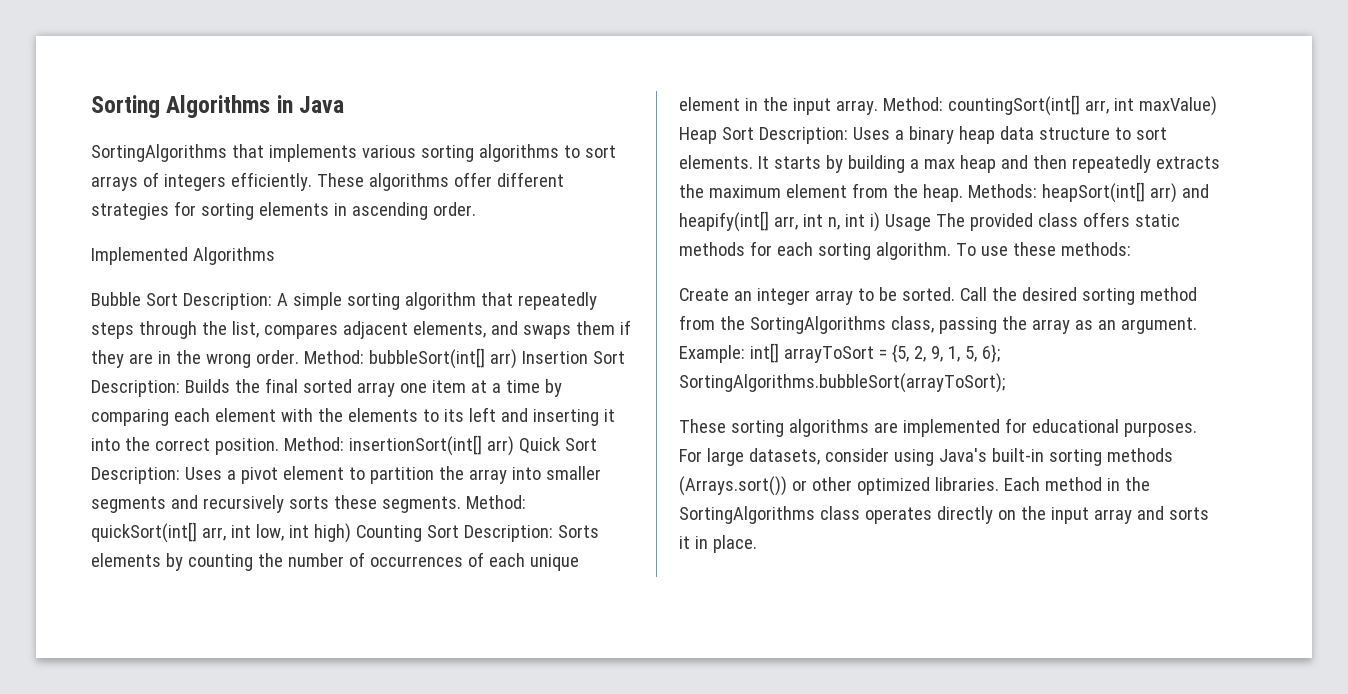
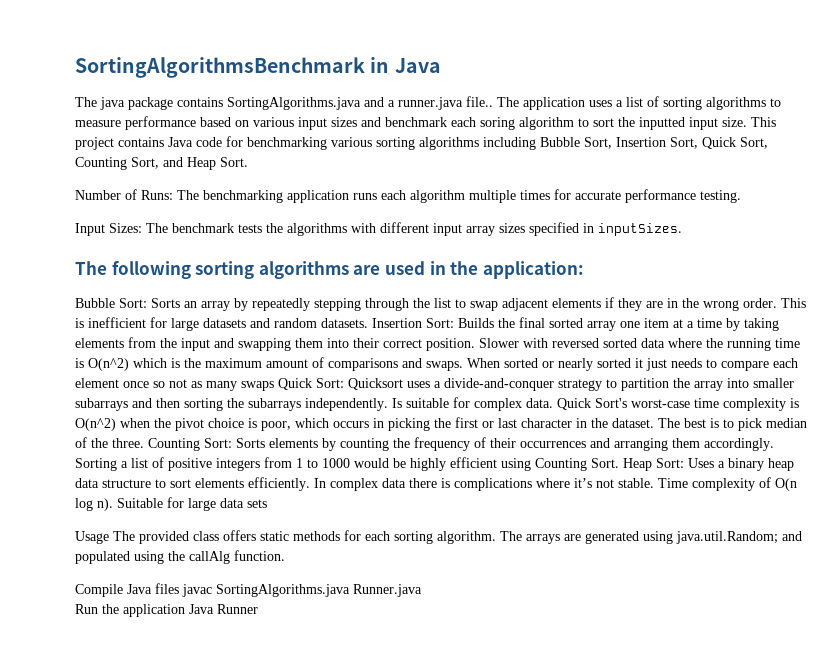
[91,95,271,118] Sorting Algorithms -> [75,57,365,78] SortingAlgorithmsBenchmark
[91,144,616,162] [91,172,564,191] [91,201,476,220] [91,247,275,265] [91,292,597,310] [91,321,615,339] SortingAlgorithms that implements various sorting algorithms to sort arrays of integers efficiently. These algorithms offer different strategies for sorting elements in ascending order. // Implemented Algorithms // Bubble Sort Description: A simple sorting algorithm that repeatedly steps through the list, compares adjacent elements, and swaps them -> [75,96,781,110] [75,116,776,130] [75,136,768,150] [75,157,248,170] [75,189,741,203] [75,222,682,236] [75,261,584,279] [75,298,601,311] The java package contains SortingAlgorithms.java and a runner.java file.. The application uses a list of sorting algorithms to measure performance based on various input sizes and benchmark each soring algorithm to sort the inputted input size. This project contains Java code for benchmarking various sorting algorithms including Bubble Sort, Insertion Sort, Quick Sort, Counting Sort, and Heap Sort. // Number of Runs: The benchmarking application runs each algorithm multiple times for accurate performance testing. // Input Sizes: The benchmark tests the algorithms with different input array sizes specified in inputSizes. // The following sorting algorithms are used in the application: // Bubble Sort: Sorts an array by repeatedly stepping through the list to swap adjacent elements
[303,348,625,369] [91,380,180,397] Method: bubbleSort(int[] arr) Insertion Sort Description: -> [781,298,806,308] [75,317,454,331] This is inefficient for large datasets and random datasets. Insertion Sort:
[91,407,615,426] [91,435,597,456] [91,466,344,484] comparing each element with the elements to its left and inserting it into the correct position. Method: insertionSort(int[] arr) Quick Sort Description: Uses a pivot element -> [744,318,779,331] [75,337,800,351] [75,357,798,371] [75,378,602,391] taking elements from the input and swapping them into their correct position. Slower with reversed sorted data where the running time is O(n^2) which is the maximum amount of comparisons and swaps. When sorted or nearly sorted it just needs to compare each element once so not as many swaps Quick Sort: Quicksort uses a divide-and-conquer strategy
[91,495,526,513] [91,522,553,543] segments and recursively sorts these segments. Method: quickSort(int[] arr, int low, int high) Counting Sort Description: -> [75,397,799,411] [75,417,807,431] [75,437,232,451] subarrays and then sorting the subarrays independently. Is suitable for complex data. Quick Sort's worst-case time complexity is O(n^2) when the pivot choice is poor, which occurs in picking the first or last character in the dataset. The best is to pick median of the three. Counting Sort:
[287,552,579,571] [679,95,1217,116] [679,127,848,144] number of occurrences of each unique element in the input array. Method: countingSort(int[] arr, int maxValue) Heap Sort Description: -> [414,437,774,451] [75,457,684,471] frequency of their occurrences and arranging them accordingly. Sorting a list of positive integers from 1 to 1000 would be highly efficient using Counting Sort. Heap Sort:
[679,155,1220,173] [679,182,1209,203] [679,211,880,232] elements. It starts by building a max heap and then repeatedly extracts the maximum element from the heap. Methods: heapSort(int[] arr) and heapify(int[] arr, int n, int i) -> [195,477,797,491] [75,497,267,511] elements efficiently. In complex data there is complications where it’s not stable. Time complexity of O(n log n). Suitable for large data sets //
[955,242,1131,256] [679,287,1197,305] [679,315,1197,334] [679,343,1000,363] [679,373,1005,393] [679,418,1197,437] [679,448,1173,466] [679,476,1150,496] [679,506,1209,524] [679,535,757,553] To use these methods: // Create an integer array to be sorted. Call the desired sorting method from the SortingAlgorithms class, passing the array as an argument. Example: int[] arrayToSort = {5, 2, 9, 1, 5, 6}; SortingAlgorithms.bubbleSort(arrayToSort); // These sorting algorithms are implemented for educational purposes. For large datasets, consider using Java's built-in sorting methods (Arrays.sort()) or other optimized libraries. Each method in the SortingAlgorithms class operates directly on the input array and sorts it in place. -> [500,531,802,544] [75,550,285,564] [75,583,422,597] [75,604,258,617] The arrays are generated using java.util.Random; and populated using the callAlg function. // Compile Java files javac SortingAlgorithms.java Runner.java // Run the application Java Runner

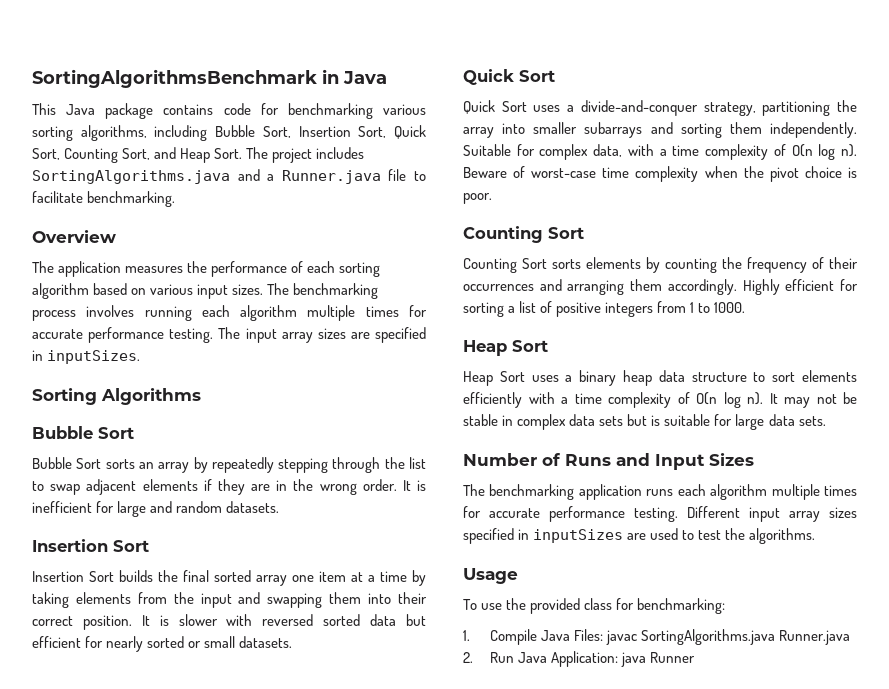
[75,96,781,110] [75,116,776,130] [75,137,193,150] The java package contains SortingAlgorithms.java and a runner.java file.. The application uses a list of sorting algorithms to measure performance based on various input sizes and benchmark each soring algorithm to sort the inputted input size. This project contains Java -> [32,103,214,119] This Java package contains
[419,137,479,150] algorithms -> [80,125,147,141] algorithms,
[75,189,741,203] [75,222,525,236] // Number of Runs: The benchmarking application runs each algorithm multiple times for accurate performance testing. // Input Sizes: The benchmark tests the algorithms with different input array sizes -> [246,147,365,163] [32,169,426,184] [32,191,176,207] [32,230,116,243] [32,261,381,277] [32,283,379,299] [32,305,427,321] [32,327,370,343] The project includes SortingAlgorithms.java and a Runner.java file to facilitate benchmarking. // Overview // The application measures the performance of each sorting algorithm based on various input sizes. The benchmarking process involves running each algorithm multiple times for accurate performance testing. The input array sizes are
[75,261,584,279] [75,298,180,308] The following sorting algorithms are used in the application: // Bubble Sort: Sorts -> [32,388,201,405] [32,426,134,439] [32,457,135,469] Sorting Algorithms // Bubble Sort // Bubble Sort sorts
[781,298,806,308] This -> [402,480,411,491] It
[203,318,246,328] datasets -> (147, 509) none
[372,318,494,328] Insertion Sort: Builds -> [32,539,149,552] [32,570,153,582] // Insertion Sort // Insertion Sort builds
[479,338,519,348] Slower -> [141,614,218,626] It is slower
[668,338,800,351] [75,357,798,371] [75,378,669,391] where the running time is O(n^2) which is the maximum amount of comparisons and swaps. When sorted or nearly sorted it just needs to compare each element once so not as many swaps Quick Sort: Quicksort uses a divide-and-conquer strategy to partition -> [406,614,427,626] [32,636,293,652] [463,69,555,85] [463,100,831,116] but efficient for nearly sorted or small datasets. // Quick Sort // Quick Sort uses a divide-and-conquer strategy, partitioning
[156,397,627,411] then sorting the subarrays independently. Is suitable for complex data. Quick Sort's -> [680,122,857,138] [463,144,857,160] [463,166,526,178] sorting them independently. Suitable for complex data, with a time complexity of O(n log n). Beware of
[790,398,799,408] [75,418,116,431] is O(n^2) -> (699, 174) none
[261,417,807,431] [75,437,265,451] poor, which occurs in picking the first or last character in the dataset. The best is to pick median of the three. Counting Sort: Sorts -> [463,193,492,204] [463,226,584,243] [463,258,581,273] poor. // Counting Sort // Counting Sort sorts
[75,458,117,471] Sorting -> [742,279,858,295] [463,302,504,317] Highly efficient for sorting
[322,457,714,471] 1000 would be highly efficient using Counting Sort. Heap Sort: Uses -> [714,302,746,313] [463,340,548,356] [463,371,559,386] 1000. // Heap Sort // Heap Sort uses
[248,477,797,491] [75,497,267,511] [75,530,802,544] [75,550,285,564] efficiently. In complex data there is complications where it’s not stable. Time complexity of O(n log n). Suitable for large data sets // Usage The provided class offers static methods for each sorting algorithm. The arrays are generated using java.util.Random; and populated using the callAlg function. // -> [463,392,857,408] [463,414,826,430] [463,453,754,470] [463,484,858,500] [463,506,857,522] [463,528,816,544] [463,568,518,584] [463,598,726,614] [463,630,470,641] efficiently with a time complexity of O(n log n). It may not be stable in complex data sets but is suitable for large data sets. // Number of Runs and Input Sizes // The benchmarking application runs each algorithm multiple times for accurate performance testing. Different input array sizes specified in inputSizes are used to test the algorithms. // Usage // To use the provided class for benchmarking: // 1.
[155,583,179,594] files -> [574,629,604,641] Files:
[75,604,214,617] Run the application Java -> [463,651,647,667] 2. Run Java Application: java

